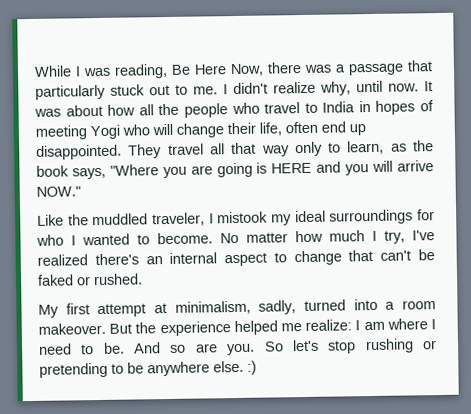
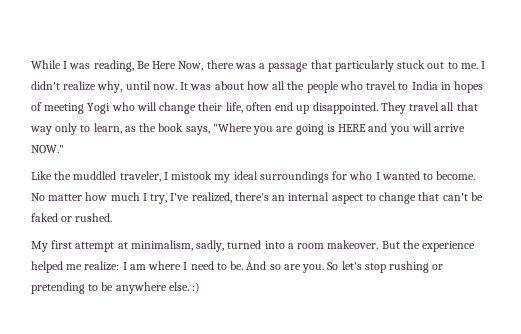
[37,254,88,266] realized -> [191,192,232,203] realized,

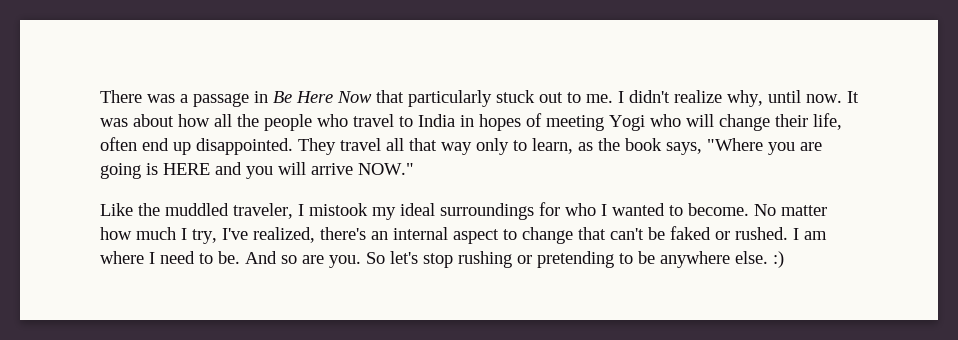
[31,60,309,72] While I was reading, Be Here Now, there was a passage -> [100,90,372,107] There was a passage in Be Here Now
[31,240,476,252] [31,261,120,273] // My first attempt at minimalism, sadly, turned into a room makeover. But the experience helped me realize: -> (788, 233) none

